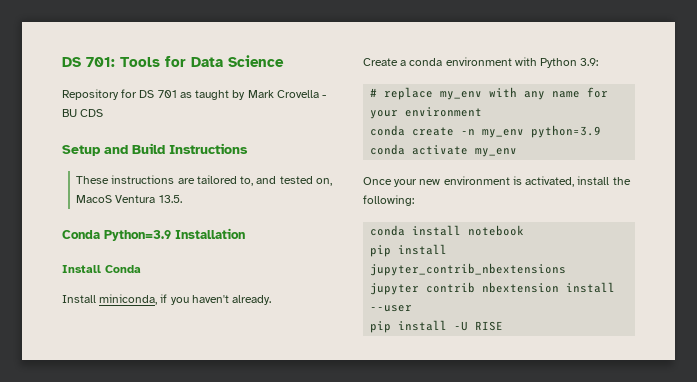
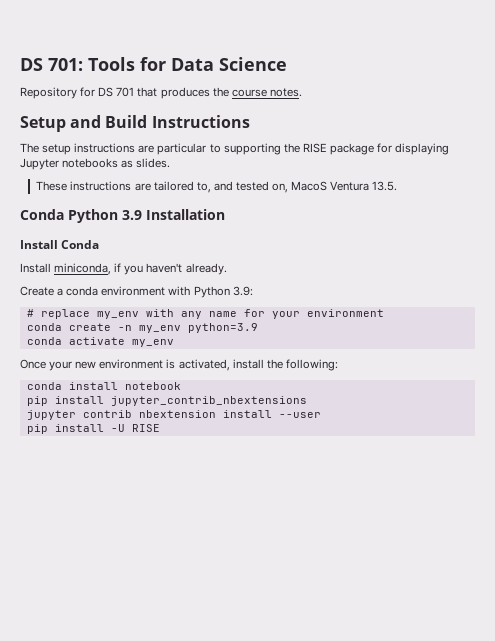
[179,90,327,100] [62,109,104,117] [62,143,248,156] as taught by Mark Crovella - BU CDS // Setup and Build Instructions -> [137,87,302,99] [20,115,250,132] [20,143,450,155] [20,158,171,170] that produces the course notes. // Setup and Build Instructions // The setup instructions are particular to supporting the RISE package for displaying Jupyter notebooks as slides.
[104,230,171,241] Python=3.9 -> [68,209,142,223] Python 3.9

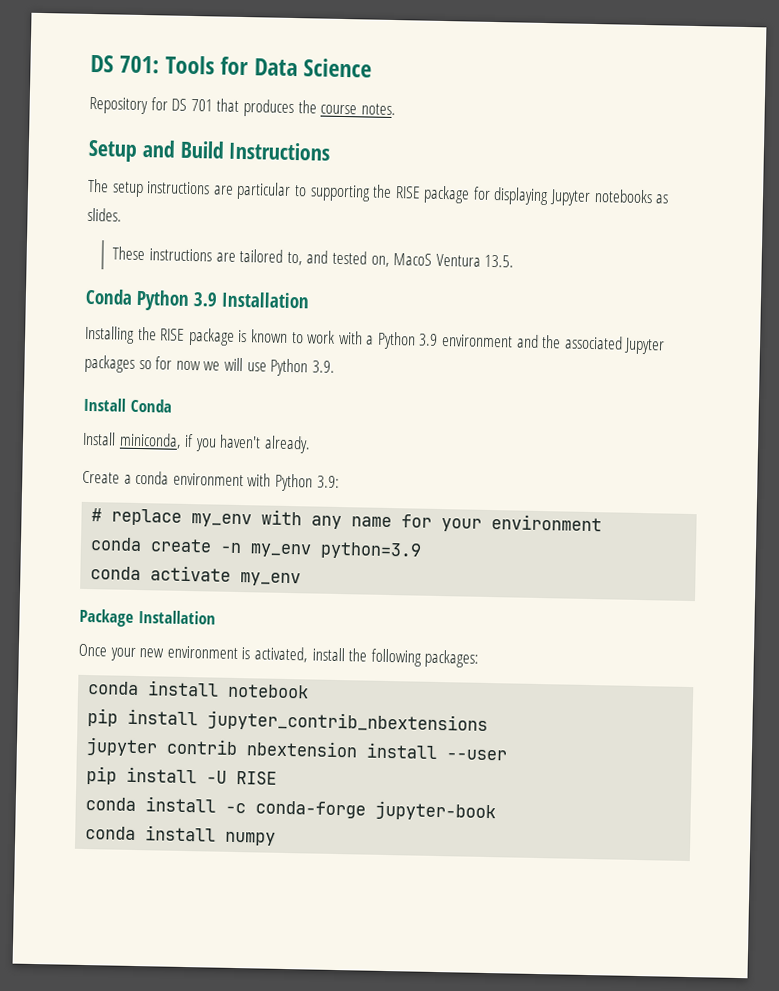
(225, 214) none -> [84,325,666,355] [84,354,335,377] // Installing the RISE package is known to work with a Python 3.9 environment and the associated Jupyter packages so for now we will use Python 3.9.
(174, 343) none -> [79,608,216,627] // Package Installation
[285,359,338,371] following: -> [370,648,480,668] following packages:
(160, 428) none -> [85,796,497,822] [85,825,277,846] // conda install -c conda-forge jupyter-book // conda install numpy

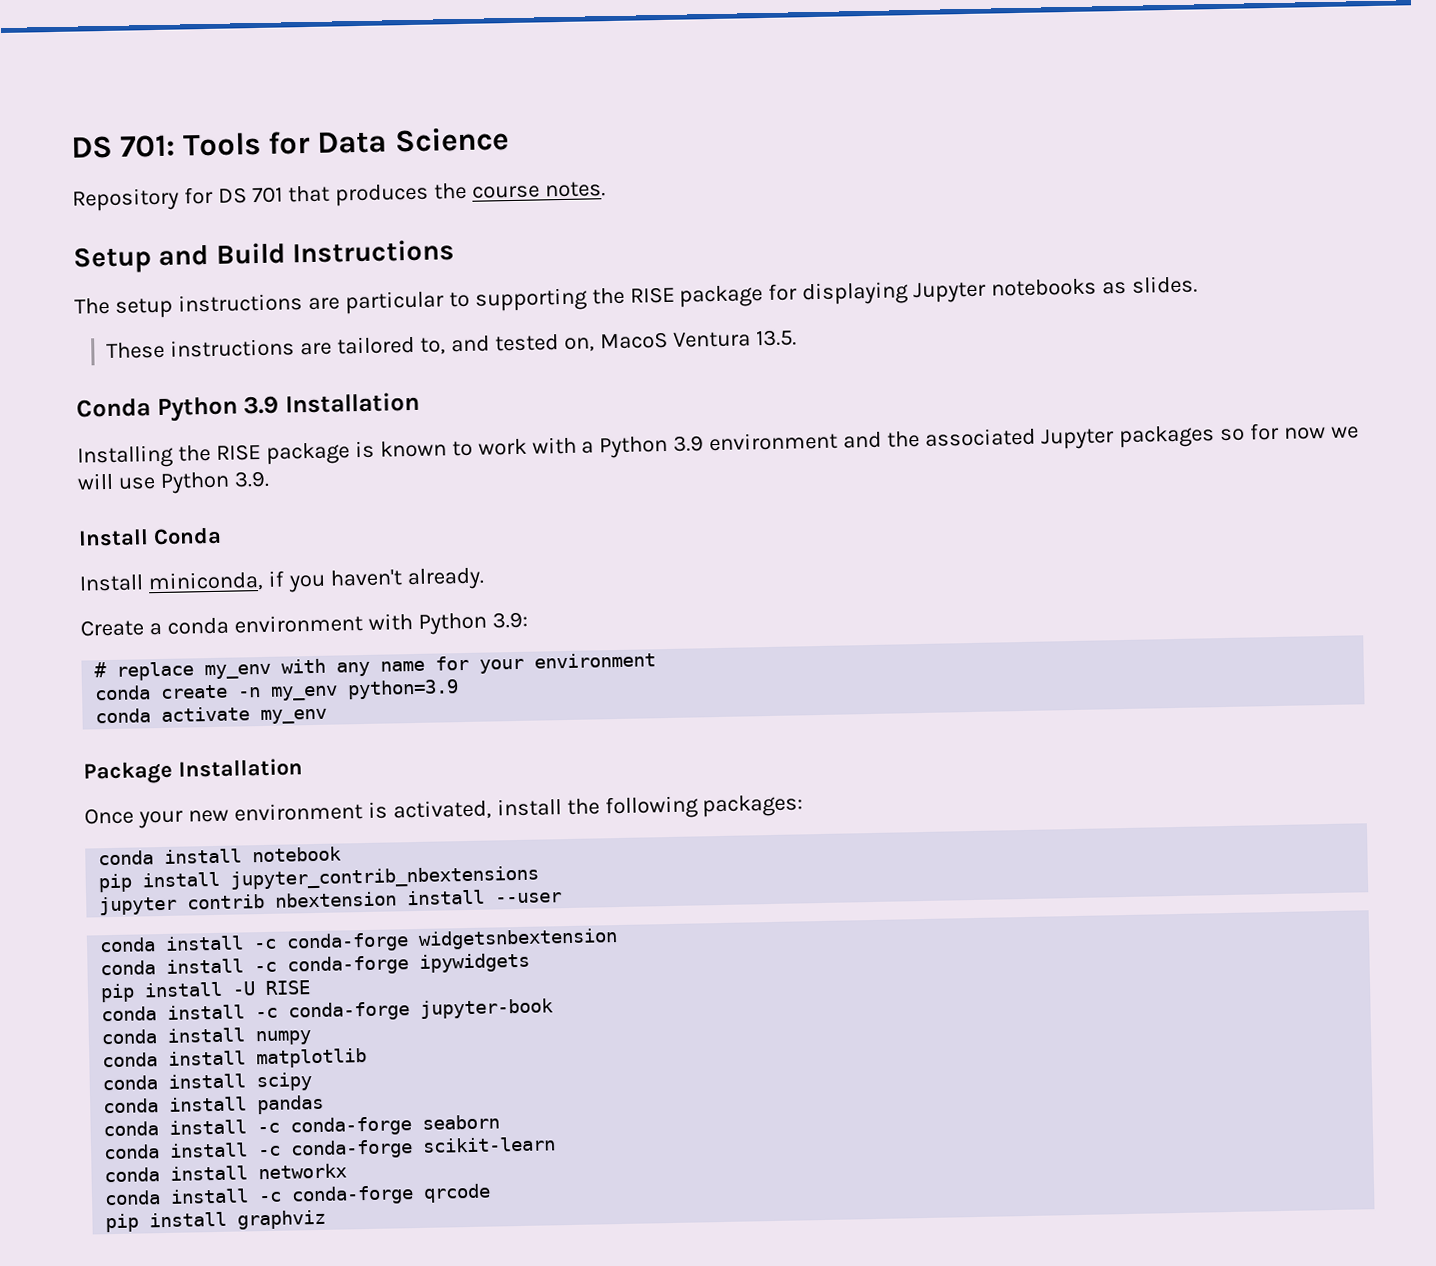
(508, 755) none -> [99,928,619,953] [100,952,531,976] // conda install -c conda-forge widgetsnbextension // conda install -c conda-forge ipywidgets
(277, 838) none -> [102,1048,368,1069] [102,1072,313,1092] [103,1094,325,1115] [103,1114,501,1137] [103,1136,557,1160] [104,1163,348,1183] [104,1183,492,1206] [105,1209,327,1233] // conda install matplotlib // conda install scipy // conda install pandas // conda install -c conda-forge seaborn // conda install -c conda-forge scikit-learn // conda install networkx // conda install -c conda-forge qrcode // pip install graphviz

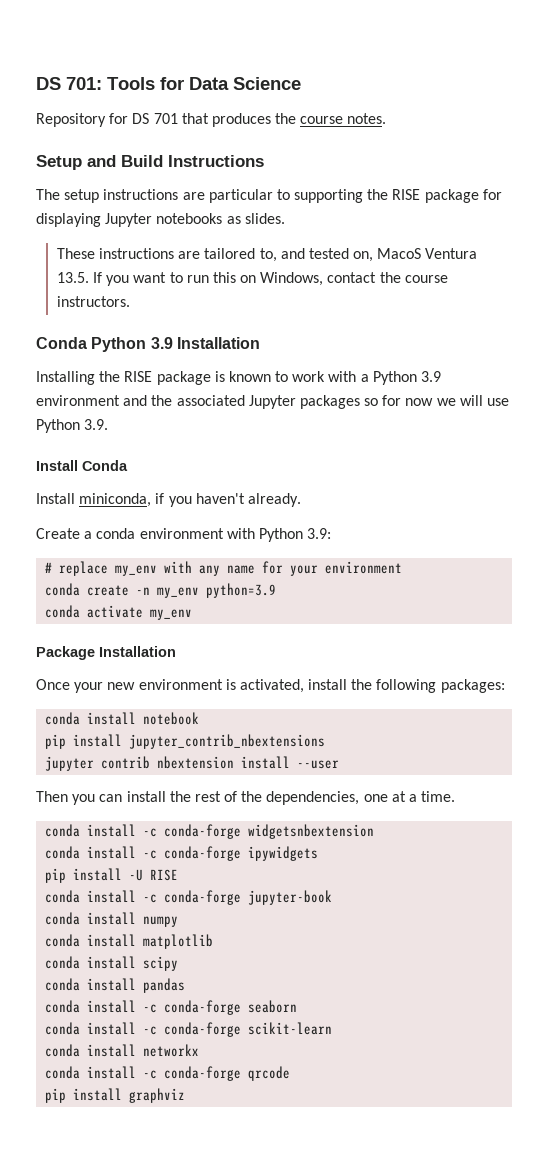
(797, 338) none -> [92,272,448,286] [56,296,130,307] If you want to run this on Windows, contact the course instructors.
(563, 898) none -> [36,791,456,805] // Then you can install the rest of the dependencies, one at a time.

